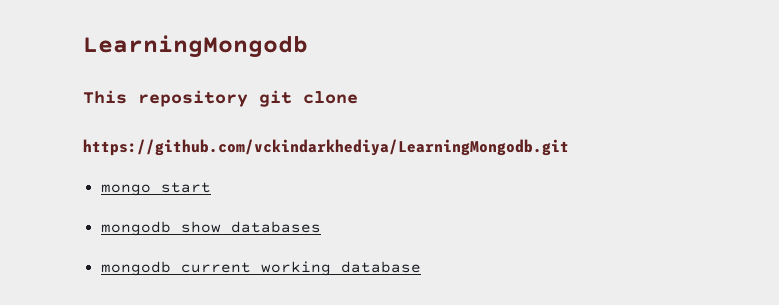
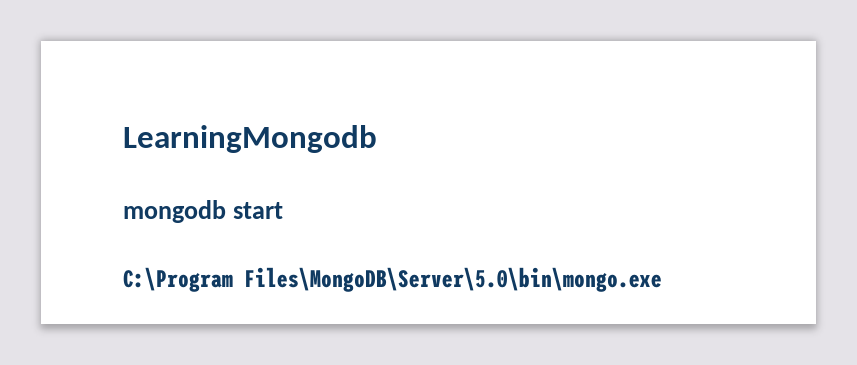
[83,90,358,107] [83,139,569,156] [100,182,211,196] [100,221,321,236] [100,261,421,276] This repository git clone // https://github.com/vckindarkhediya/LearningMongodb.git // mongo start // mongodb show databases // mongodb current working database -> [123,200,284,223] [123,267,662,292] mongodb start // C:\Program Files\MongoDB\Server\5.0\bin\mongo.exe

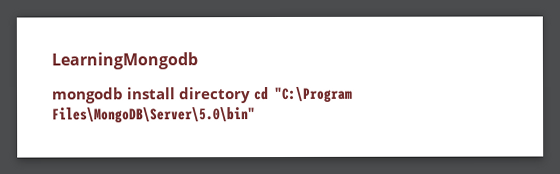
[233,202,284,219] [123,267,662,292] start // C:\Program Files\MongoDB\Server\5.0\bin\mongo.exe -> [127,86,353,104] [52,107,256,124] install directory cd "C:\Program Files\MongoDB\Server\5.0\bin"

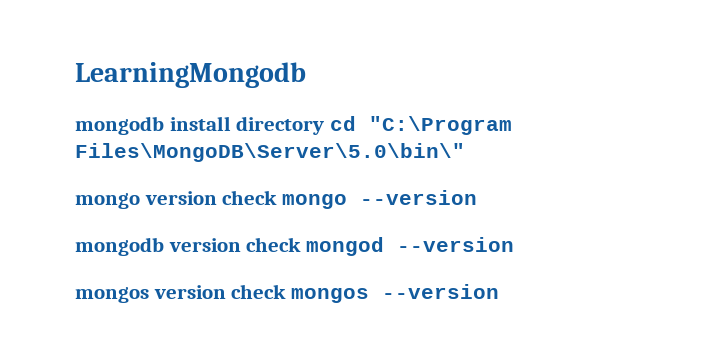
[52,107,256,124] Files\MongoDB\Server\5.0\bin" -> [75,143,465,162] [75,190,477,209] [75,237,514,256] [75,284,499,303] Files\MongoDB\Server\5.0\bin\" // mongo version check mongo --version // mongodb version check mongod --version // mongos version check mongos --version

